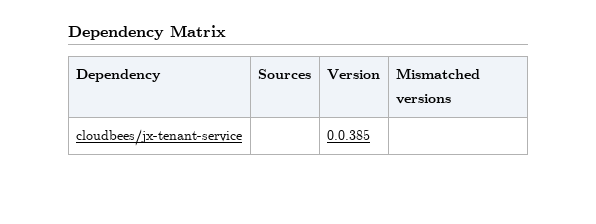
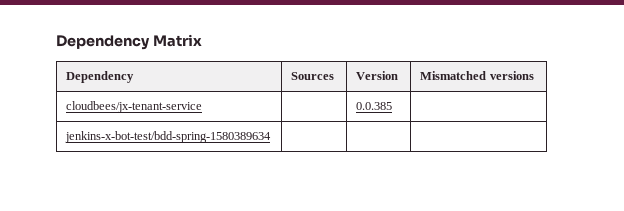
(370, 134) none -> [65,131,272,143] // jenkins-x-bot-test/bdd-spring-1580389634 | | |

